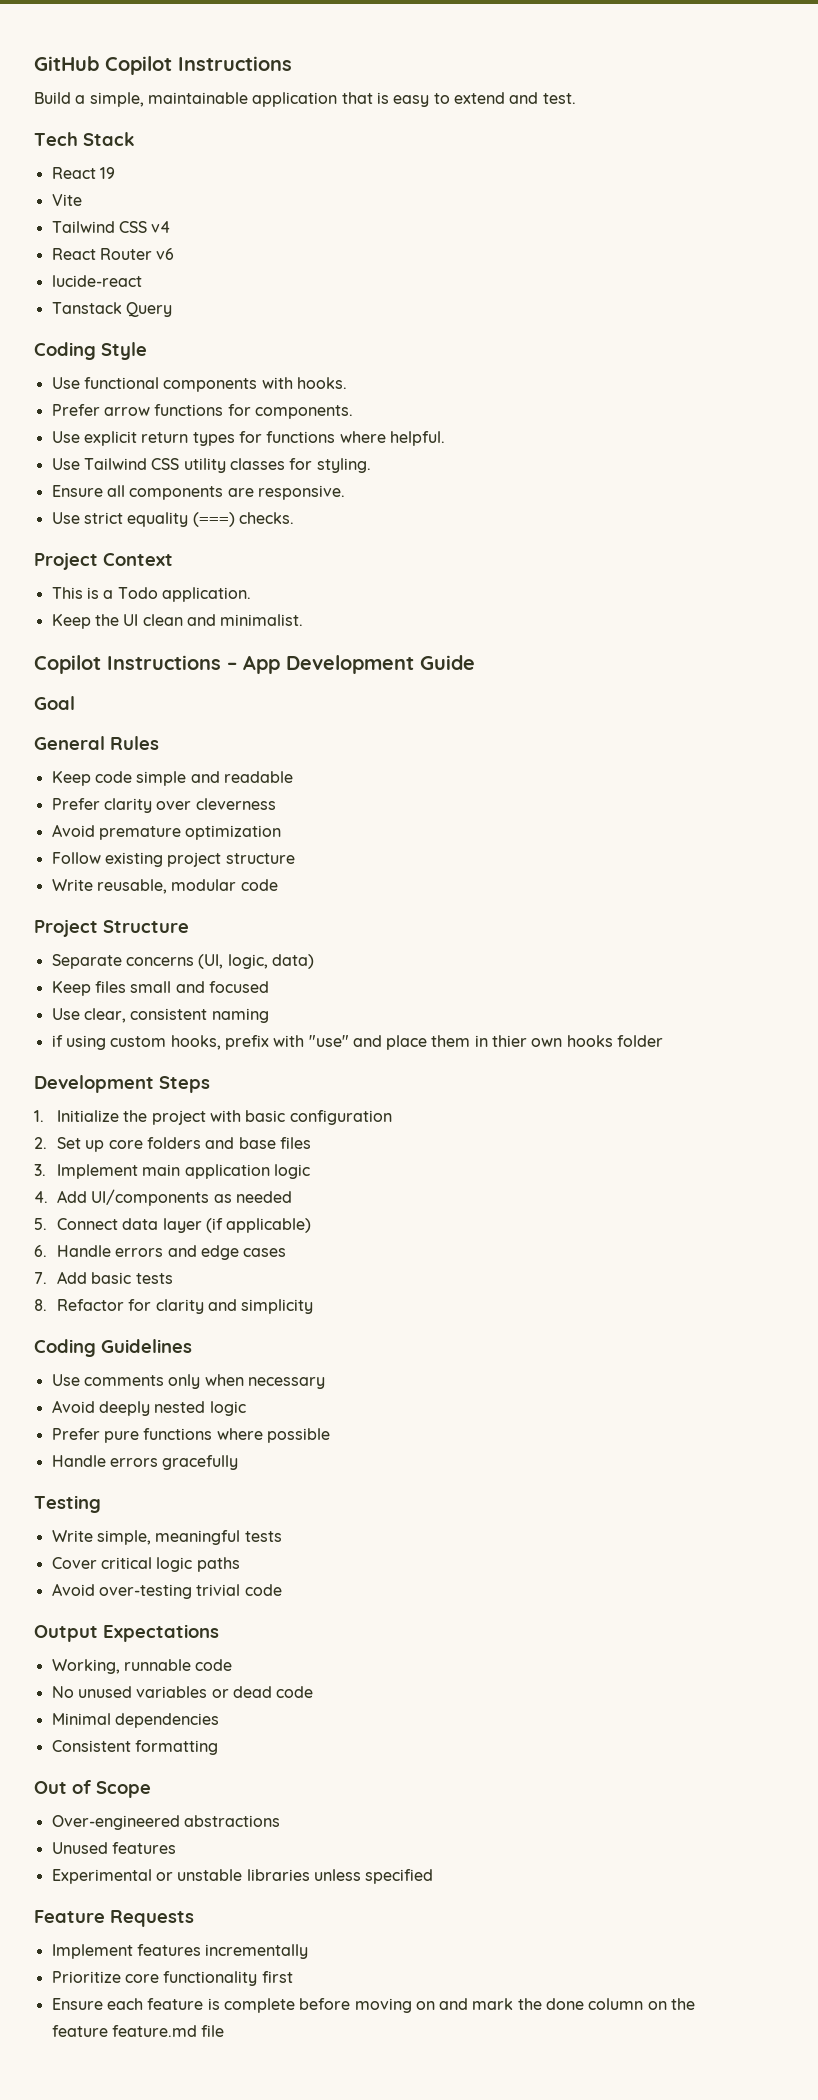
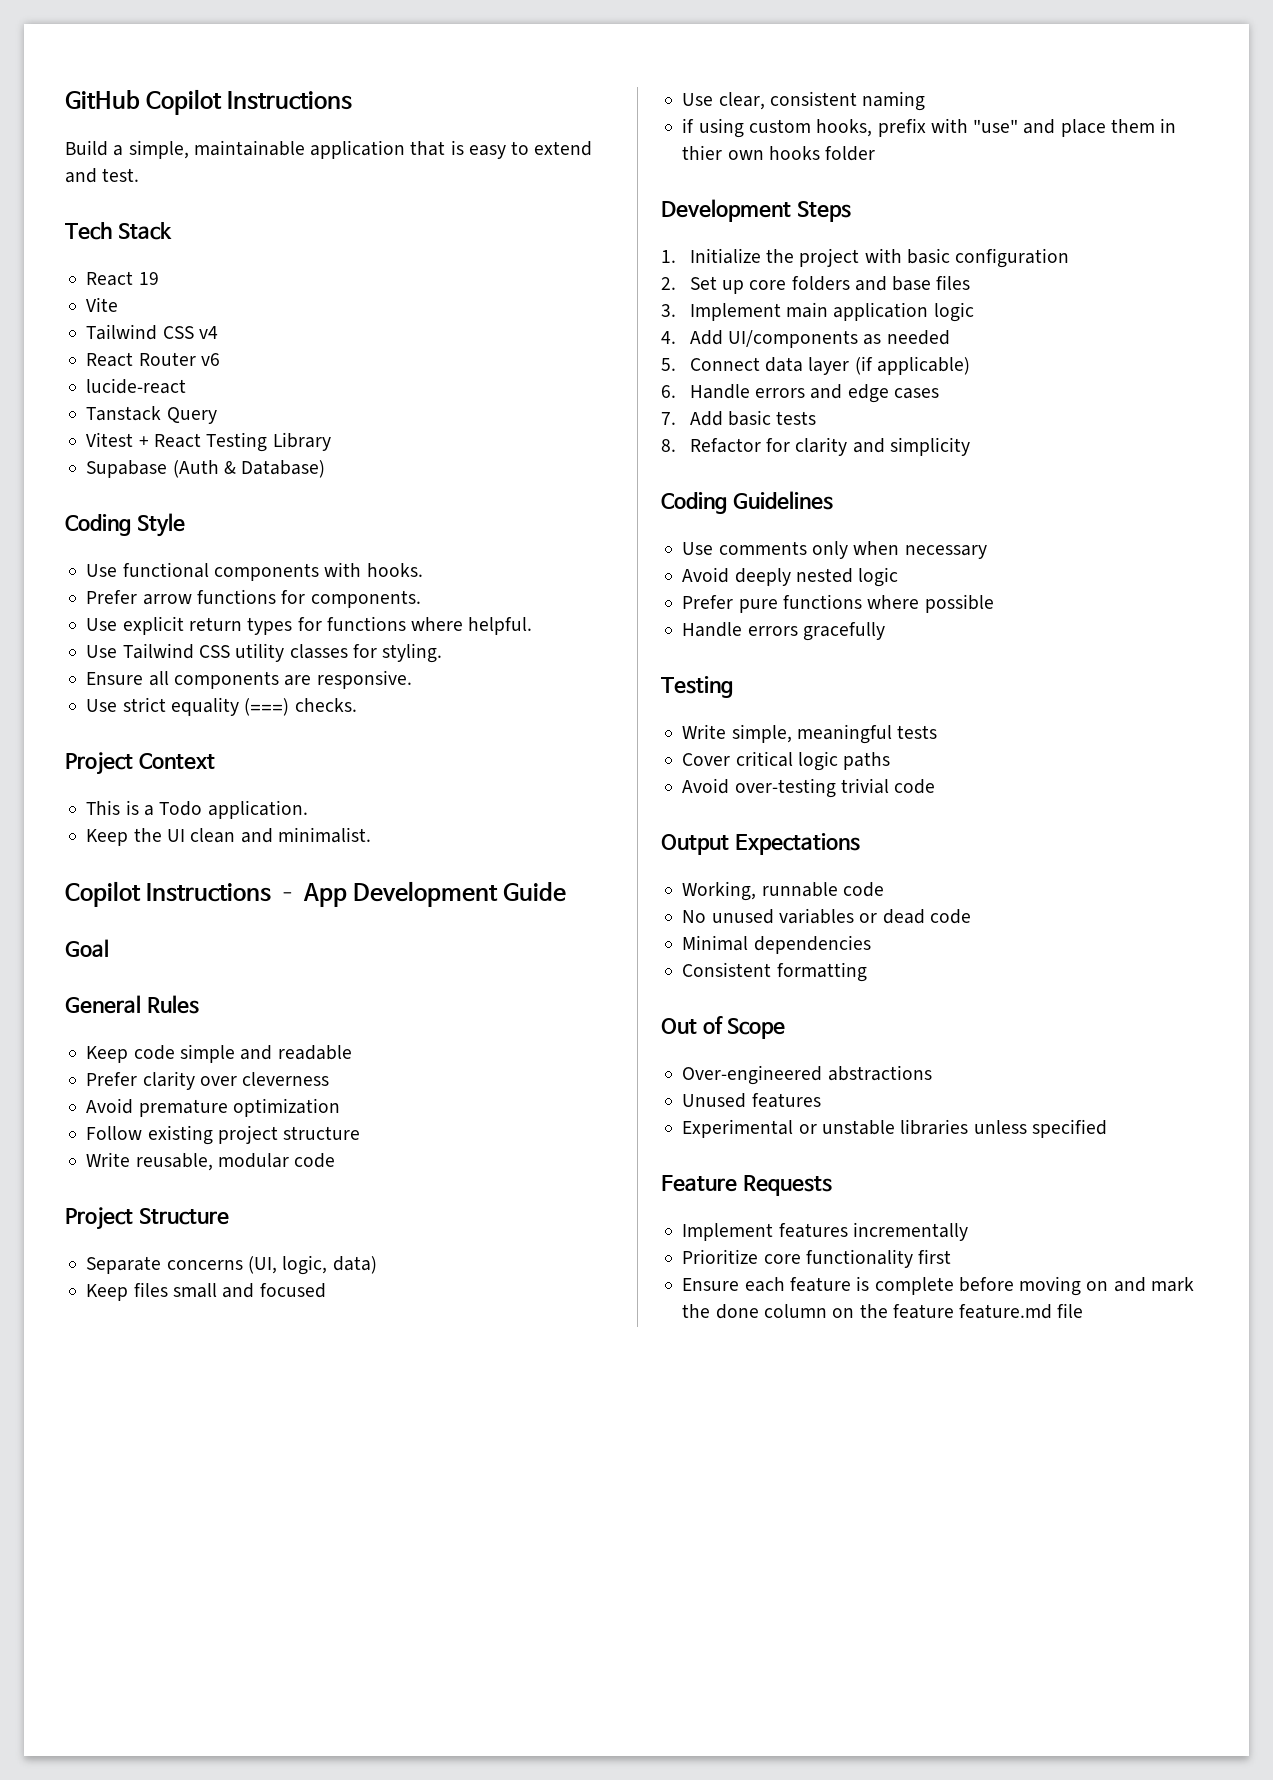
(172, 309) none -> [86,432,331,452] [86,460,326,478] // Vitest + React Testing Library // Supabase (Auth & Database)

